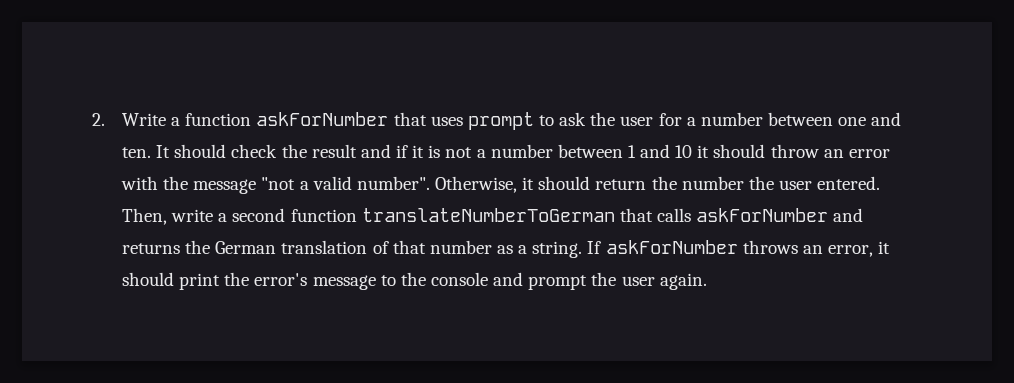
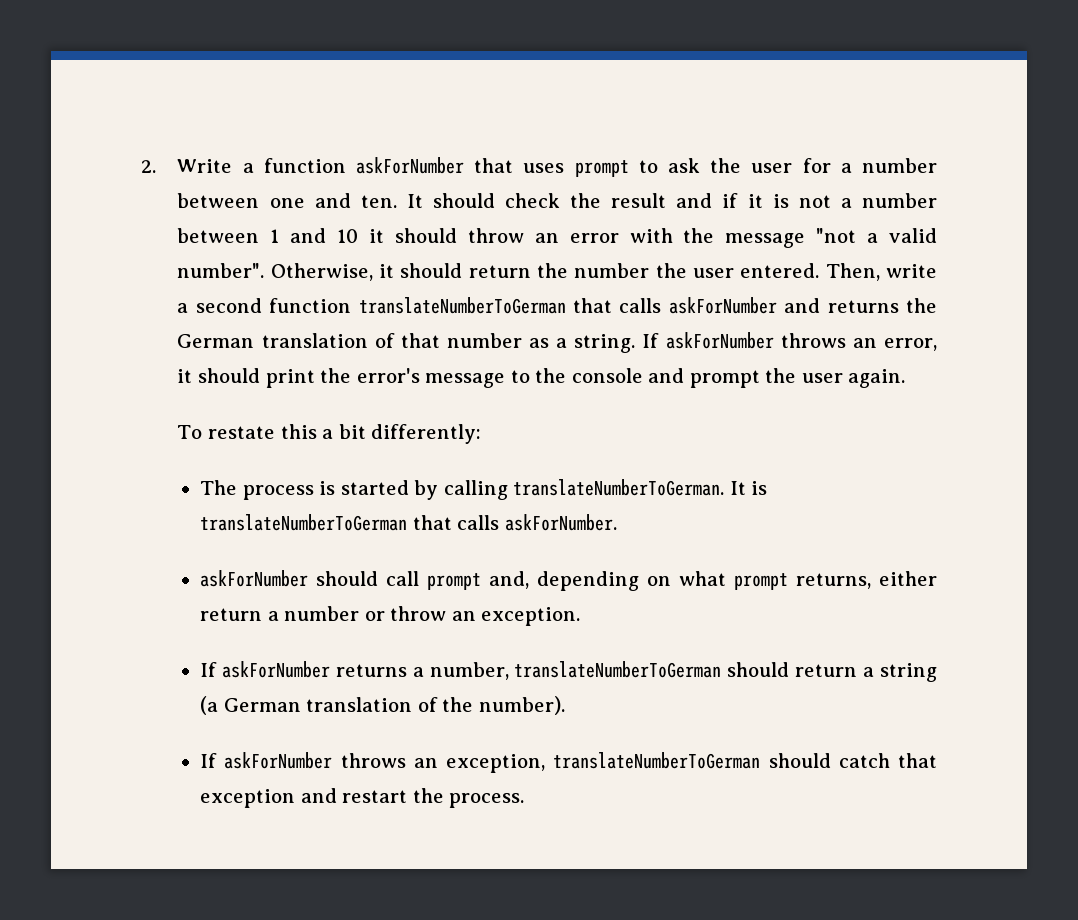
(707, 281) none -> [177,424,482,444] [199,479,768,500] [199,514,617,531] [199,570,937,591] [199,606,581,626] [199,661,938,682] [199,696,565,715] [199,752,938,773] [199,788,525,808] // To restate this a bit differently: // The process is started by calling translateNumberToGerman. It is translateNumberToGerman that calls askForNumber. // askForNumber should call prompt and, depending on what prompt returns, either return a number or throw an exception. // If askForNumber returns a number, translateNumberToGerman should return a string (a German translation of the number). // If askForNumber throws an exception, translateNumberToGerman should catch that exception and restart the process.

